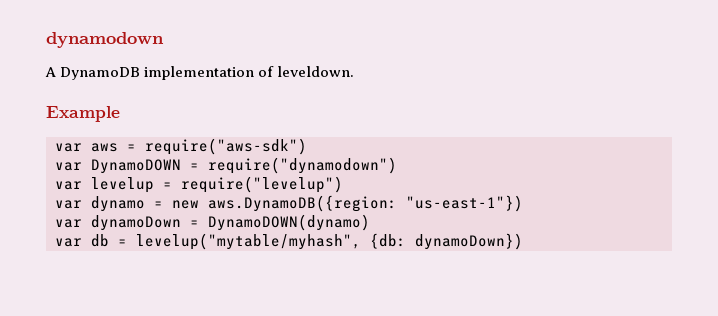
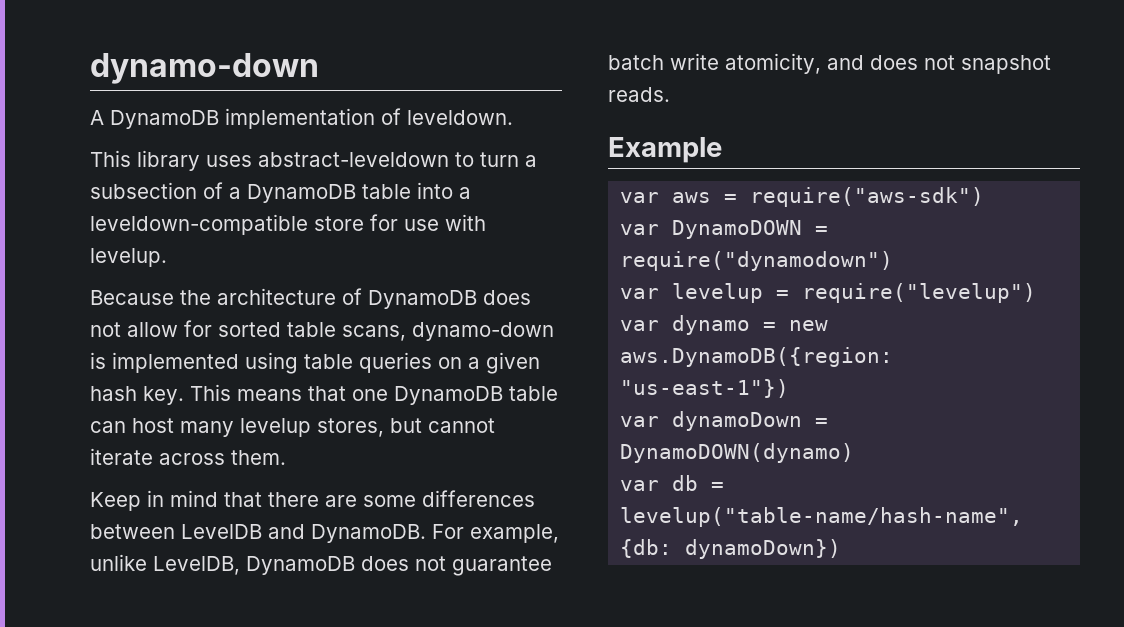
[46,32,164,48] dynamodown -> [90,53,319,84] dynamo-down
(355, 71) none -> [90,150,537,171] [90,182,471,203] [90,214,486,235] [90,248,167,267] [90,288,531,309] [90,320,554,341] [90,352,540,374] [90,384,558,405] [90,418,495,437] [90,448,286,465] [90,490,535,511] [90,524,559,543] [90,554,552,576] [608,53,1051,74] [608,87,670,102] // This library uses abstract-leveldown to turn a subsection of a DynamoDB table into a leveldown-compatible store for use with levelup. // Because the architecture of DynamoDB does not allow for sorted table scans, dynamo-down is implemented using table queries on a given hash key. This means that one DynamoDB table can host many levelup stores, but cannot iterate across them. // Keep in mind that there are some differences between LevelDB and DynamoDB. For example, unlike LevelDB, DynamoDB does not guarantee batch write atomicity, and does not snapshot reads.
[136,233,361,250] levelup("mytable/myhash", -> [620,507,1024,527] levelup("table-name/hash-name",

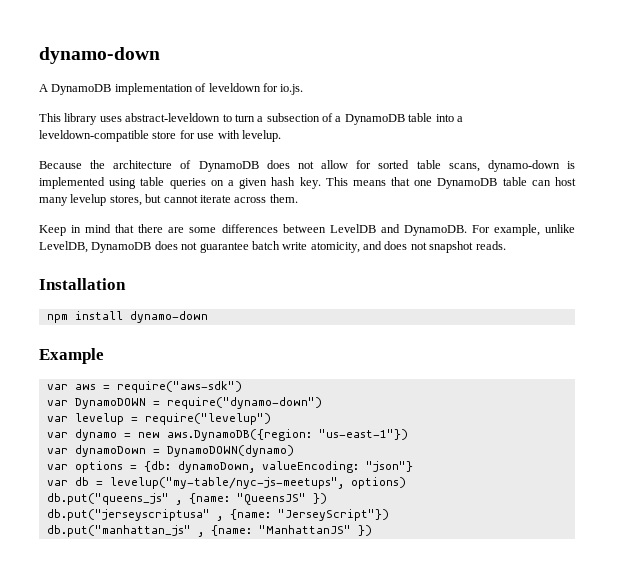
[407,110,513,125] leveldown. -> [208,83,304,95] leveldown for io.js.
(670, 94) none -> [39,278,126,290] [46,311,208,323] // Installation // npm install dynamo-down
[620,251,894,271] require("dynamodown") -> [166,397,322,409] require("dynamo-down")
[672,475,725,491] [620,507,1024,527] [620,539,842,559] db = levelup("table-name/hash-name", {db: dynamoDown}) -> [74,461,413,473] [46,477,406,489] [46,493,327,505] [46,509,389,521] [46,525,372,537] options = {db: dynamoDown, valueEncoding: "json"} // var db = levelup("my-table/nyc-js-meetups", options) // db.put("queens_js" , {name: "QueensJS" }) // db.put("jerseyscriptusa" , {name: "JerseyScript"}) // db.put("manhattan_js" , {name: "ManhattanJS" })

